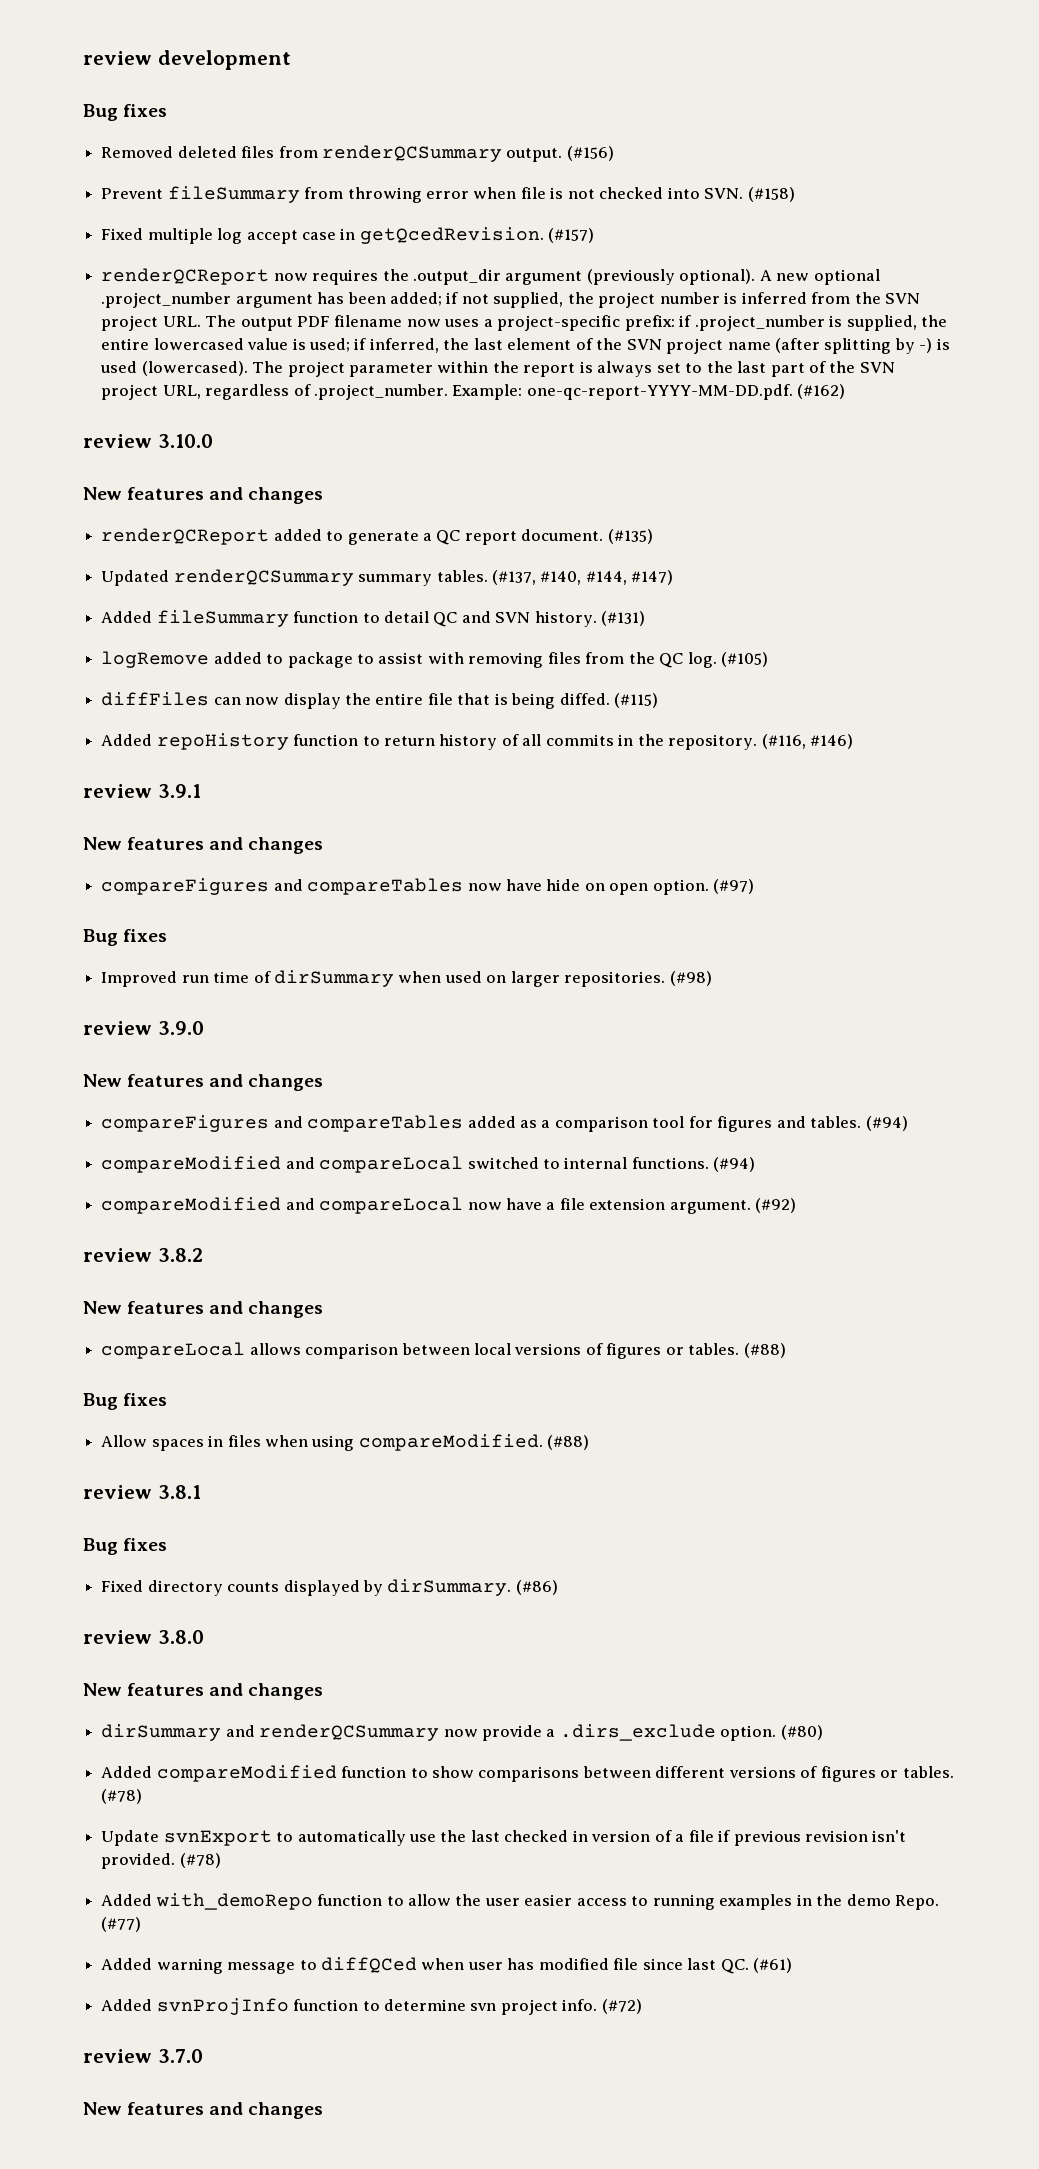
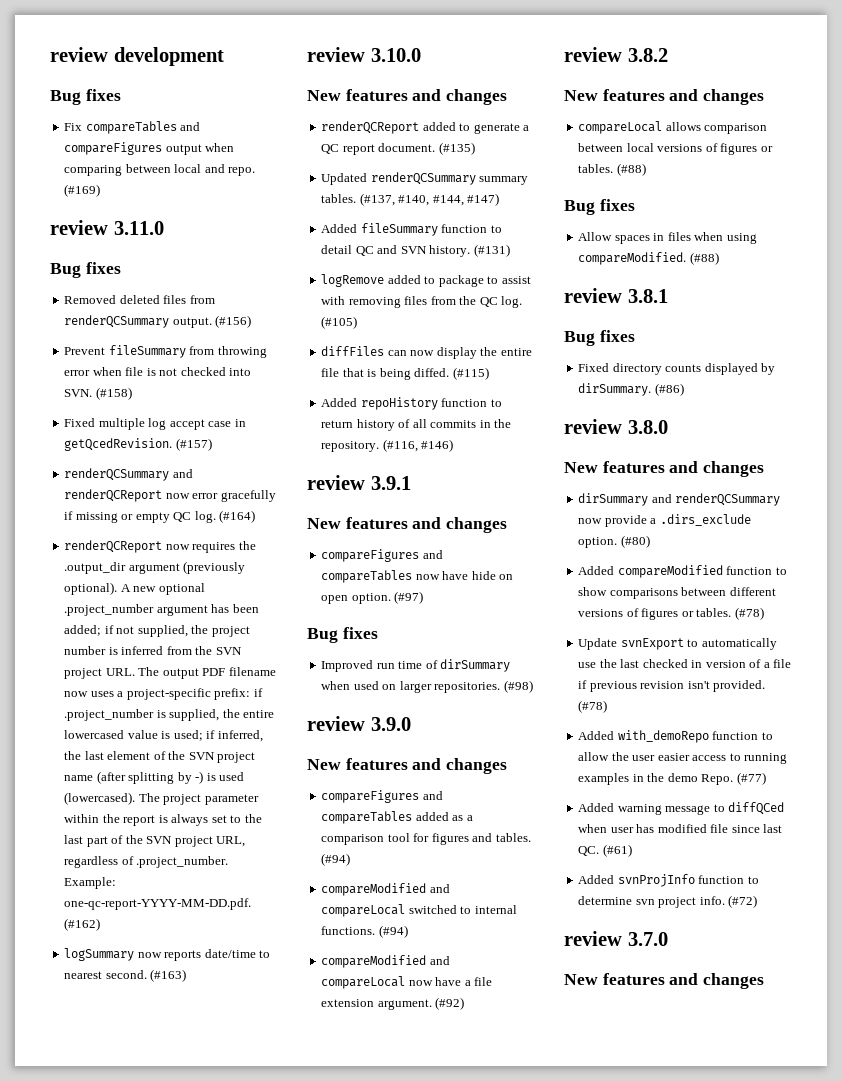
(168, 110) none -> [64,121,201,134] [64,142,235,155] [64,164,256,176] [64,184,101,197] [50,220,164,235] [50,262,121,278] // Fix compareTables and compareFigures output when comparing between local and repo. (#169) // review 3.11.0 // Bug fixes
(595, 235) none -> [64,468,193,481] [64,489,276,502] [64,510,256,523] // renderQCSummary and renderQCReport now error gracefully if missing or empty QC log. (#164)
(846, 391) none -> [64,948,271,961] [64,969,187,982] // logSummary now reports date/time to nearest second. (#163)

